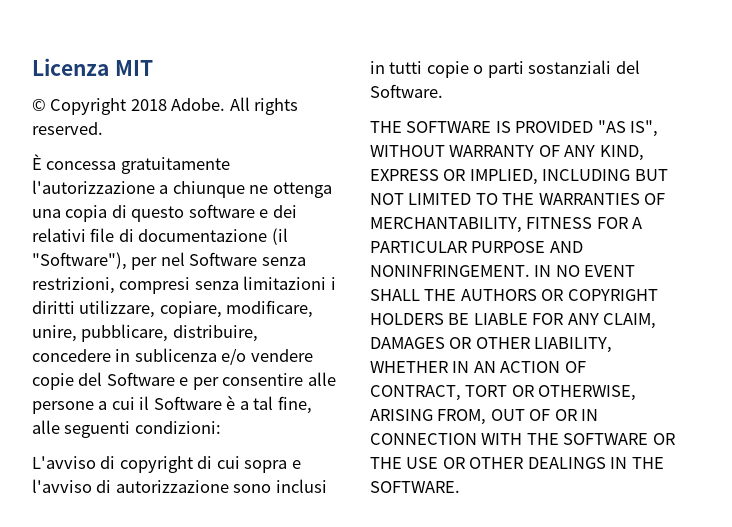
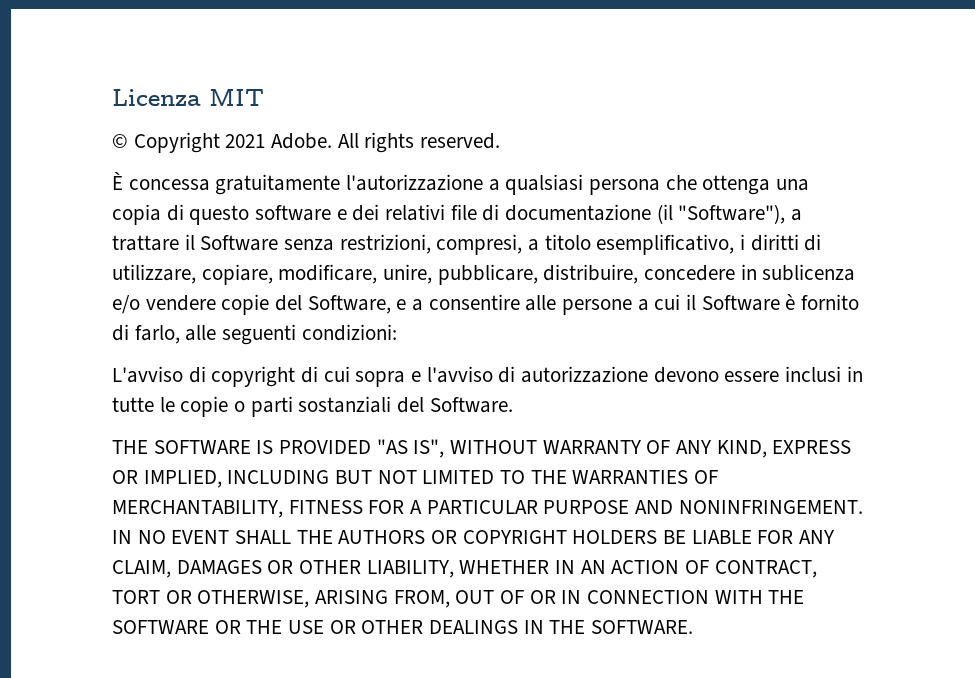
[130,99,167,111] 2018 -> [225,134,266,148] 2021
[172,181,269,198] chiunque ne -> [505,174,697,195] qualsiasi persona che
[131,252,306,270] [32,276,327,294] per nel Software senza restrizioni, compresi senza limitazioni -> [791,209,803,221] [112,234,735,255] a trattare il Software senza restrizioni, compresi, a titolo esemplificativo,
(75, 307) none -> [804,234,822,251] di
[106,372,219,390] Software e per -> [307,295,424,314] Software, e a
[239,396,312,414] a tal fine, -> [801,294,860,310] [112,324,180,344] fornito di farlo,
[233,479,327,493] [370,61,423,74] sono inclusi in tutti -> [653,366,863,383] [112,397,175,412] devono essere inclusi in tutte le

